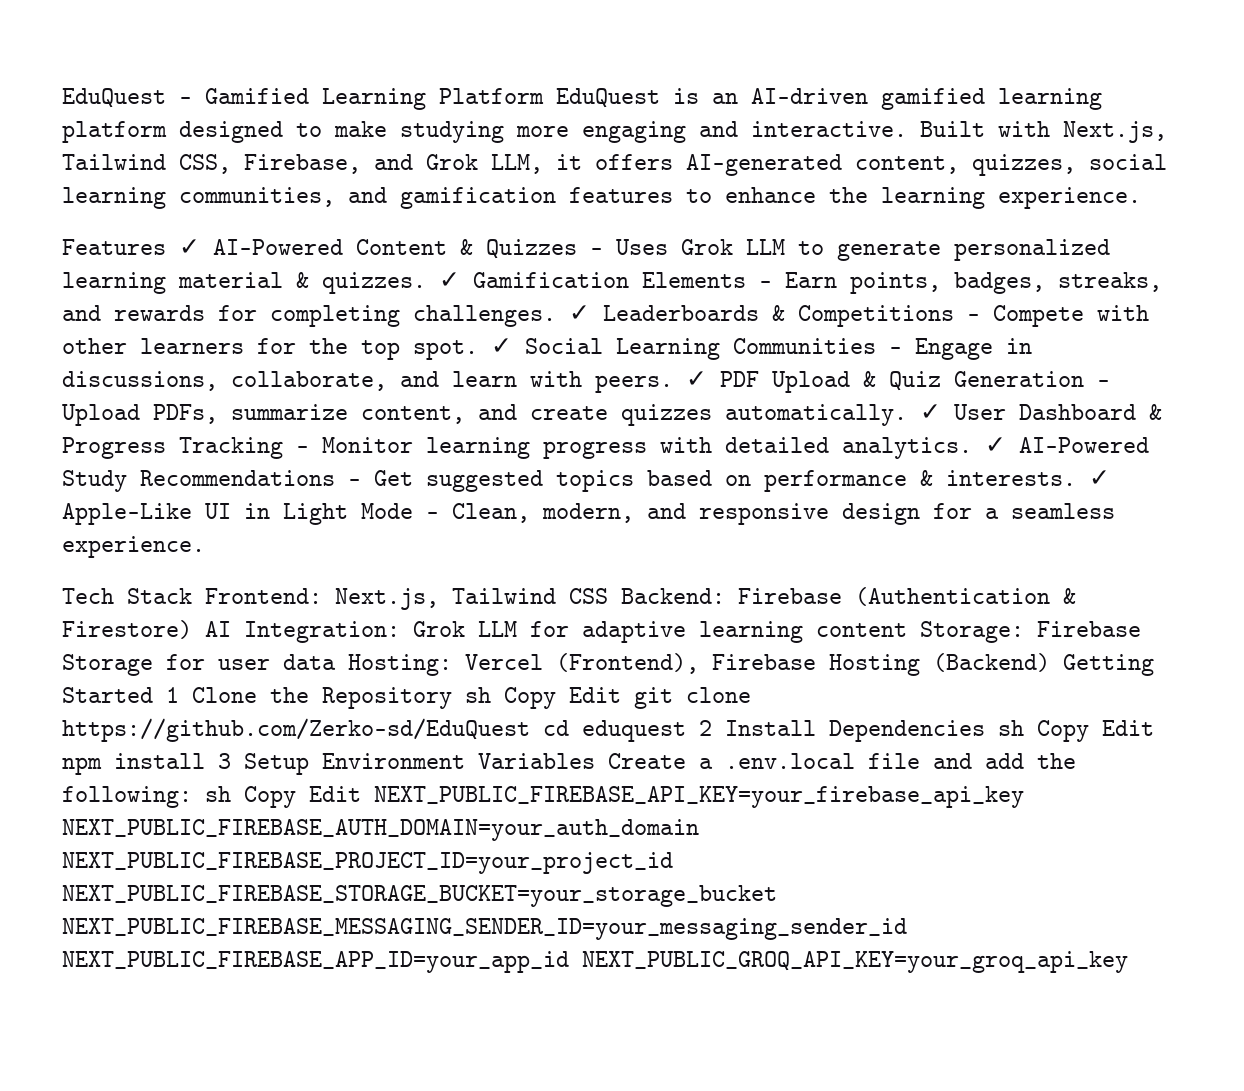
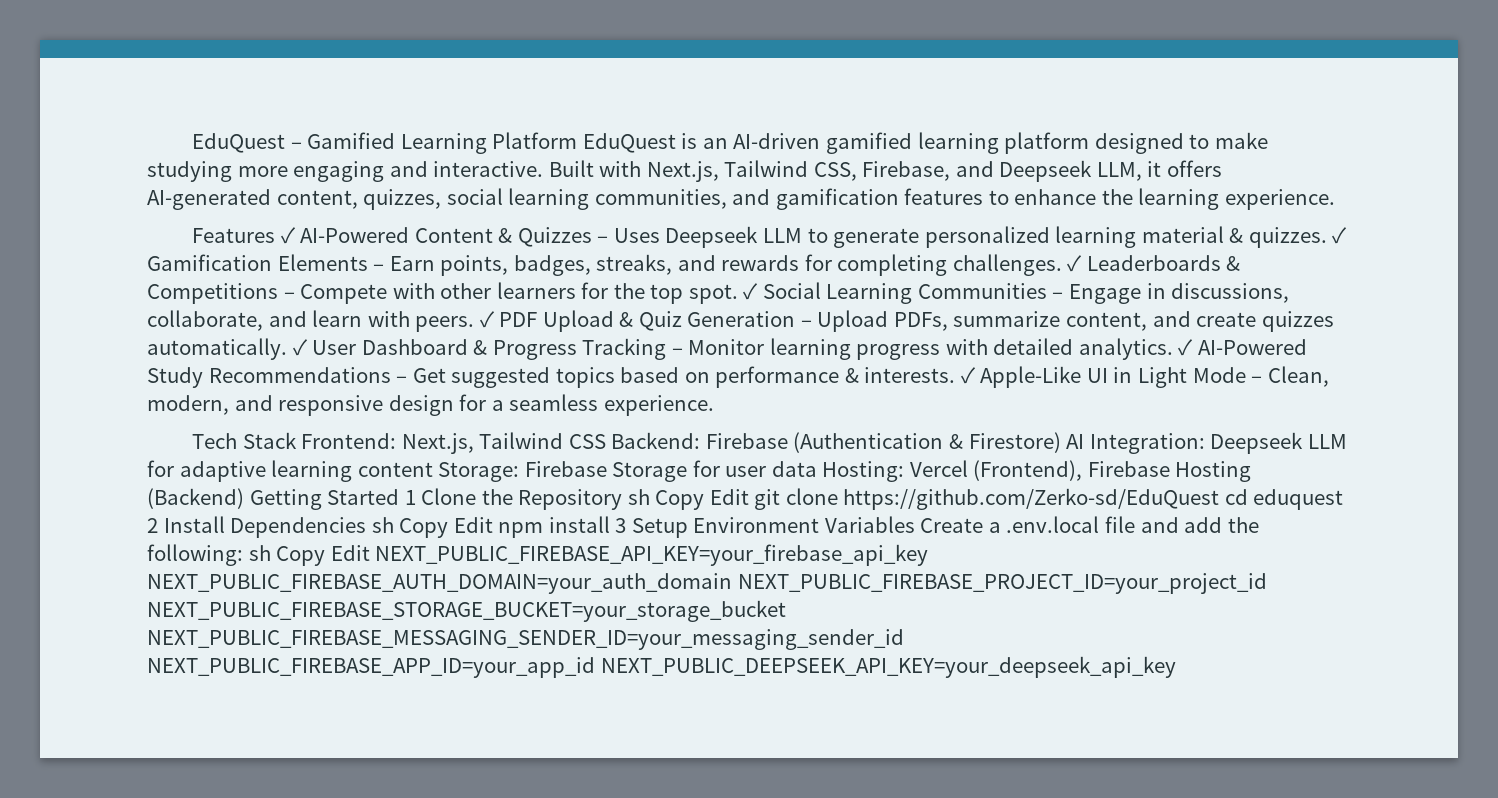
[426,154,478,170] Grok -> [999,160,1093,182] Deepseek
[681,239,733,255] Grok -> [665,226,759,248] Deepseek
[413,621,465,637] Grok -> [1210,432,1304,454] Deepseek
[582,951,1128,973] NEXT_PUBLIC_GROQ_API_KEY=your_groq_api_key -> [600,656,1176,678] NEXT_PUBLIC_DEEPSEEK_API_KEY=your_deepseek_api_key

